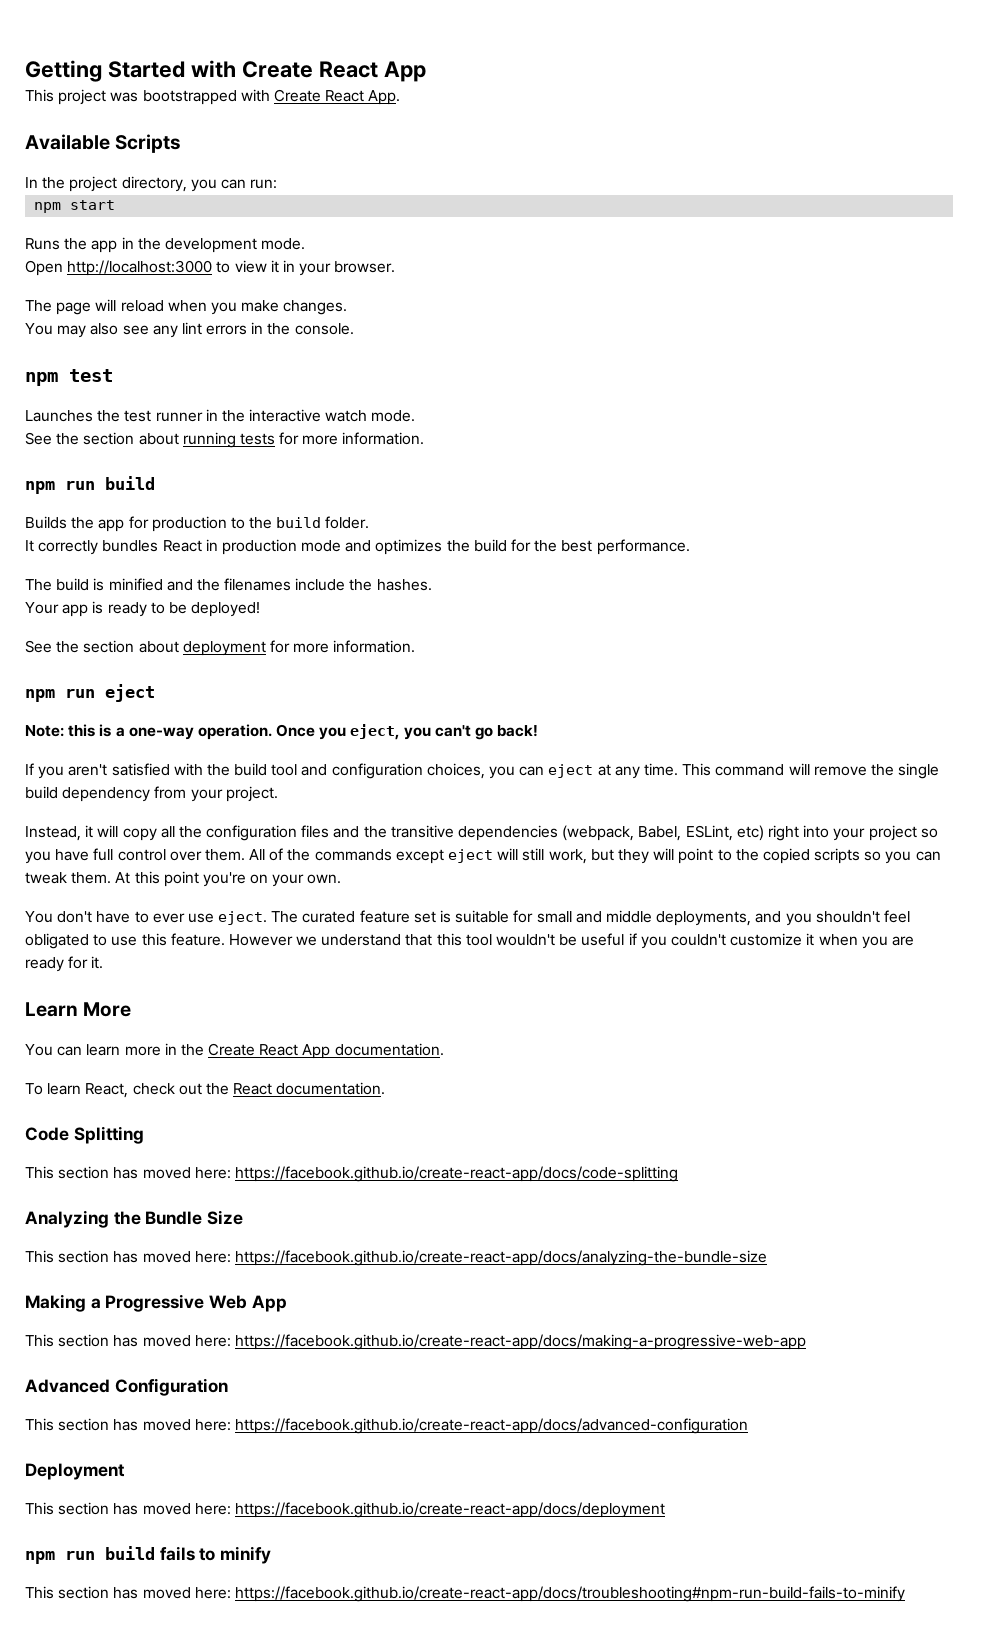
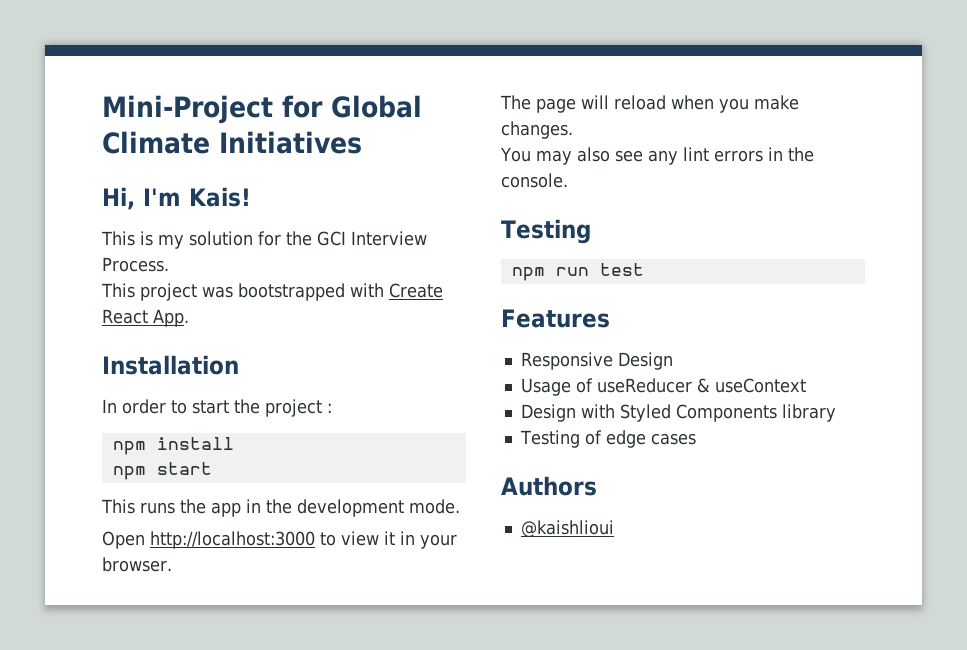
[25,60,426,82] Getting Started with Create React App -> [102,95,422,124] [102,131,362,154] [102,187,251,210] [101,231,427,249] [102,257,169,272] Mini-Project for Global Climate Initiatives // Hi, I'm Kais! // This is my solution for the GCI Interview Process.
[25,134,182,153] Available Scripts -> [102,355,239,375] Installation
[42,176,278,192] the project directory, you can run: -> [122,399,332,417] [112,437,234,455] order to start the project : // npm install
[25,238,60,250] Runs -> [101,499,175,514] This runs
[25,369,113,386] [25,409,416,422] [25,432,425,448] [25,476,155,494] [25,516,370,532] [25,539,690,555] [25,578,432,591] [25,601,261,617] [25,640,416,656] [25,684,155,702] [25,724,539,740] [25,763,940,779] [25,786,278,802] [25,825,938,841] [25,848,941,864] [25,871,342,887] [25,910,910,926] [25,933,914,949] [25,956,104,972] [25,1002,132,1017] [25,1043,444,1059] [25,1082,386,1098] [25,1126,144,1144] [25,1166,678,1182] [25,1210,244,1228] [25,1250,767,1266] [25,1294,287,1312] [25,1334,806,1350] [25,1378,228,1396] [25,1418,748,1434] [25,1463,125,1480] [25,1502,665,1518] [25,1546,272,1564] [25,1586,905,1602] npm test // Launches the test runner in the interactive watch mode. // See the section about running tests for more information. // npm run build // Builds the app for production to the build folder. // It correctly bundles React in production mode and optimizes the build for the best performance. // The build is minified and the filenames include the hashes. // Your app is ready to be deployed! // See the section about deployment for more information. // npm run eject // Note: this is a one-way operation. Once you eject, you can't go back! // If you aren't satisfied with the build tool and configuration choices, you can eject at any time. This command will remove the single build dependency from your project. // Instead, it will copy all the configuration files and the transitive dependencies (webpack, Babel, ESLint, etc) right into your project so you have full control over them. All of the commands except eject will still work, but they will point to the copied scripts so you can tweak them. At this point you're on your own. // You don't have to ever use eject. The curated feature set is suitable for small and middle deployments, and you shouldn't feel obligated to use this feature. However we understand that this tool wouldn't be useful if you couldn't customize it when you are ready for it. // Learn More // You can learn more in the Create React App documentation. // To learn React, check out the React documentation. // Code Splitting // This section has moved here: https://facebook.github.io/create-react-app/docs/code-splitting // Analyzing the Bundle Size // This section has moved here: https://facebook.github.io/create-react-app/docs/analyzing-the-bundle-size // Making a Progressive Web App // This section has moved here: https://facebook.github.io/create-react-app/docs/making-a-progressive-web-app // Advanced Configuration // This section has moved here: https://facebook.github.io/create-react-app/docs/advanced-configuration // Deployment // This section has moved here: https://facebook.github.io/create-react-app/docs/deployment // npm run build fails to minify // This section has moved here: https://facebook.github.io/create-react-app/docs/troubleshooting#npm-run-build-fails-to-minify -> [501,219,591,244] [511,263,644,281] [501,309,610,328] [520,352,673,370] [520,378,806,396] [520,404,836,422] [519,430,696,448] [501,476,597,496] [520,520,614,538] Testing // npm run test // Features // Responsive Design // Usage of useReducer & useContext // Design with Styled Components library // Testing of edge cases // Authors // @kaishlioui

